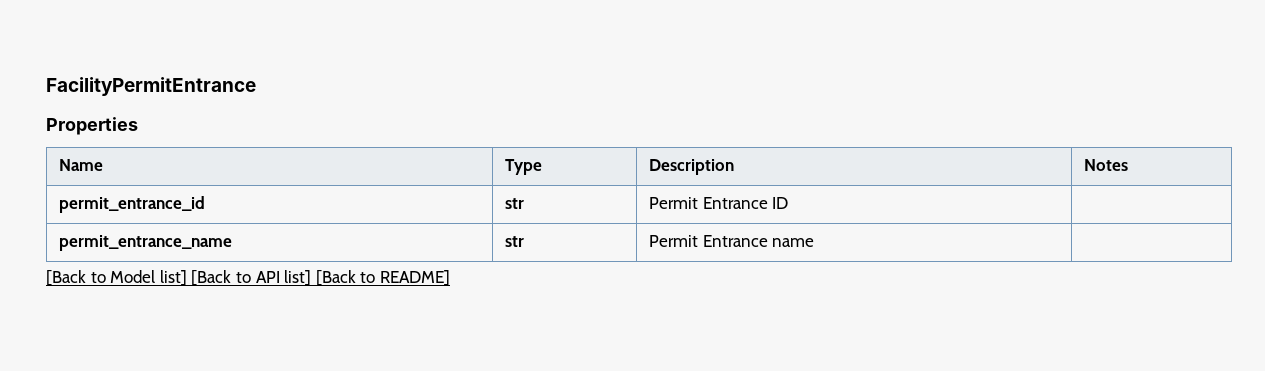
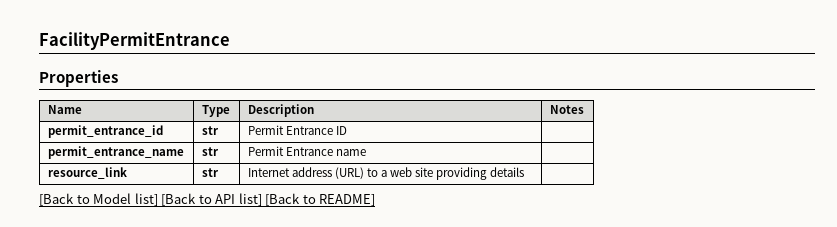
(815, 242) none -> [47,167,127,179] [201,168,219,177] [247,167,524,180] // resource_link | str | Internet address (URL) to a web site providing details |

